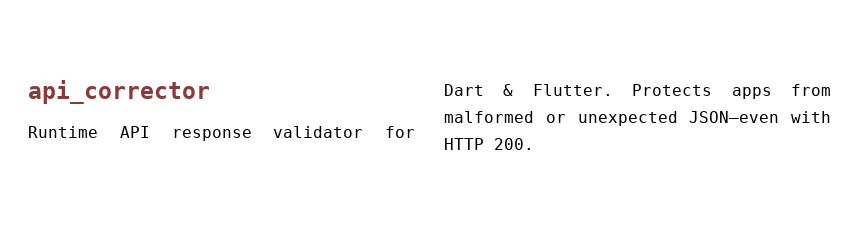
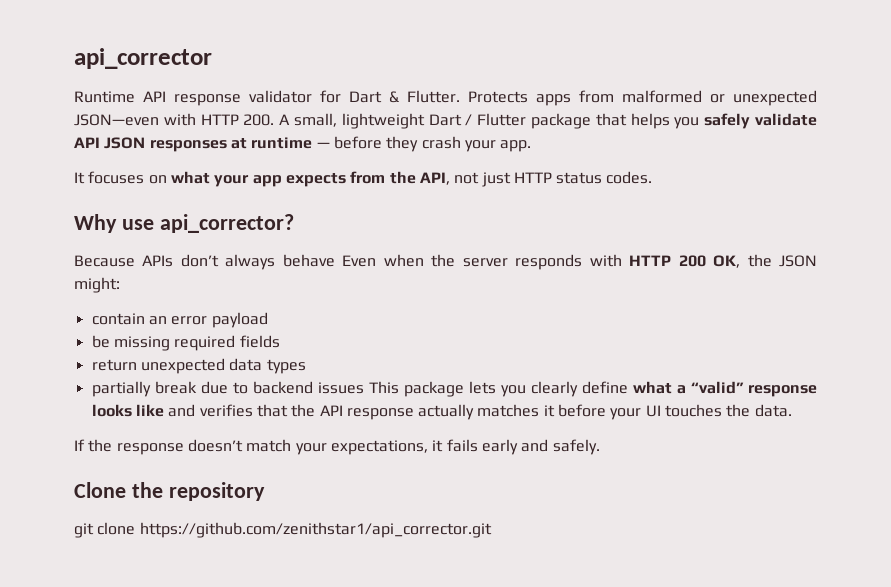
(534, 144) none -> [279,113,817,129] [74,136,532,152] [74,171,653,187] [74,214,294,233] [74,254,818,270] [74,277,120,293] [91,312,268,328] [91,335,280,351] [91,358,306,374] [91,381,817,397] [91,404,792,420] [74,439,600,455] [74,482,265,501] [74,522,492,538] A small, lightweight Dart / Flutter package that helps you safely validate API JSON responses at runtime — before they crash your app. // It focuses on what your app expects from the API, not just HTTP status codes. // Why use api_corrector? // Because APIs don’t always behave Even when the server responds with HTTP 200 OK, the JSON might: // contain an error payload // be missing required fields // return unexpected data types // partially break due to backend issues This package lets you clearly define what a “valid” response looks like and verifies that the API response actually matches it before your UI touches the data. // If the response doesn’t match your expectations, it fails early and safely. // Clone the repository // git clone https://github.com/zenithstar1/api_corrector.git

